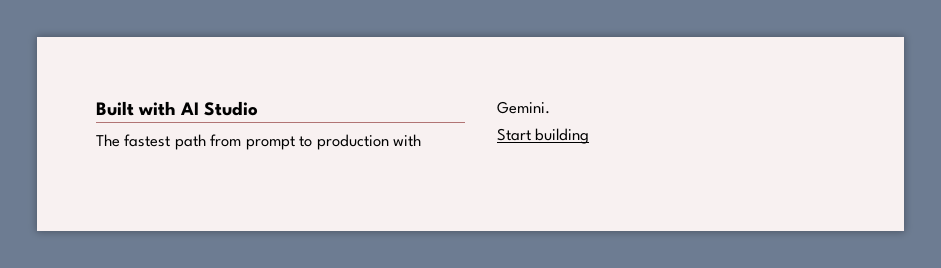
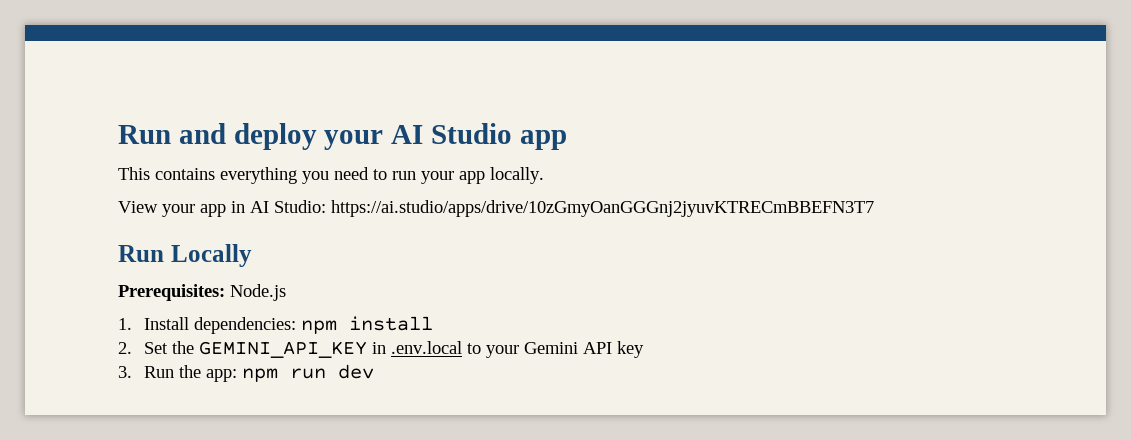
[96,101,259,116] [96,134,422,150] [497,101,550,114] [497,128,590,144] Built with AI Studio // The fastest path from prompt to production with Gemini. // Start building -> [118,123,567,150] [118,167,544,184] [118,200,874,217] [118,244,252,267] [118,284,286,301] [118,316,434,334] [118,341,645,358] [118,364,375,382] Run and deploy your AI Studio app // This contains everything you need to run your app locally. // View your app in AI Studio: https://ai.studio/apps/drive/10zGmyOanGGGnj2jyuvKTRECmBBEFN3T7 // Run Locally // Prerequisites: Node.js // 1. Install dependencies: npm install // 2. Set the GEMINI_API_KEY in .env.local to your Gemini API key // 3. Run the app: npm run dev

